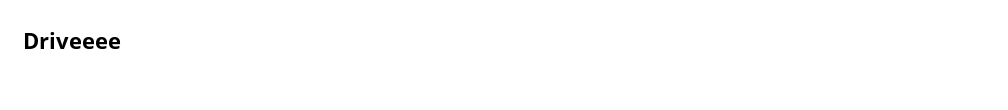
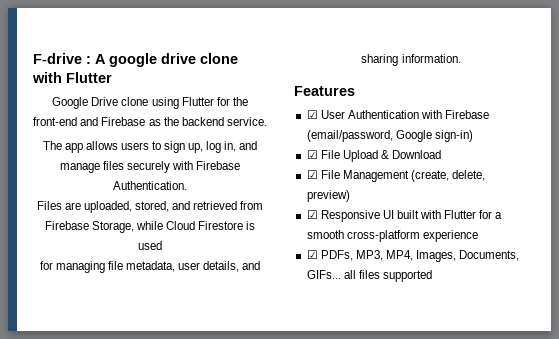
[23,32,121,49] Driveeee -> [33,53,238,67] [32,72,112,83] [52,97,248,109] [33,117,267,126] [42,141,258,153] [59,161,241,173] [113,181,187,190] [36,201,264,213] [44,221,256,233] [138,241,162,250] [39,261,261,273] [361,54,461,66] [294,86,355,96] [306,110,490,119] [306,130,473,142] [306,150,442,162] [306,170,486,182] [306,190,350,202] [306,210,503,222] [306,230,478,242] [306,250,520,262] [306,270,432,282] F-drive : A google drive clone with Flutter // Google Drive clone using Flutter for the front-end and Firebase as the backend service. // The app allows users to sign up, log in, and manage files securely with Firebase Authentication. // Files are uploaded, stored, and retrieved from Firebase Storage, while Cloud Firestore is used // for managing file metadata, user details, and sharing information. // Features // ☑ User Authentication with Firebase (email/password, Google sign-in) // ☑ File Upload & Download // ☑ File Management (create, delete, preview) // ☑ Responsive UI built with Flutter for a smooth cross-platform experience // ☑ PDFs, MP3, MP4, Images, Documents, GIFs... all files supported

